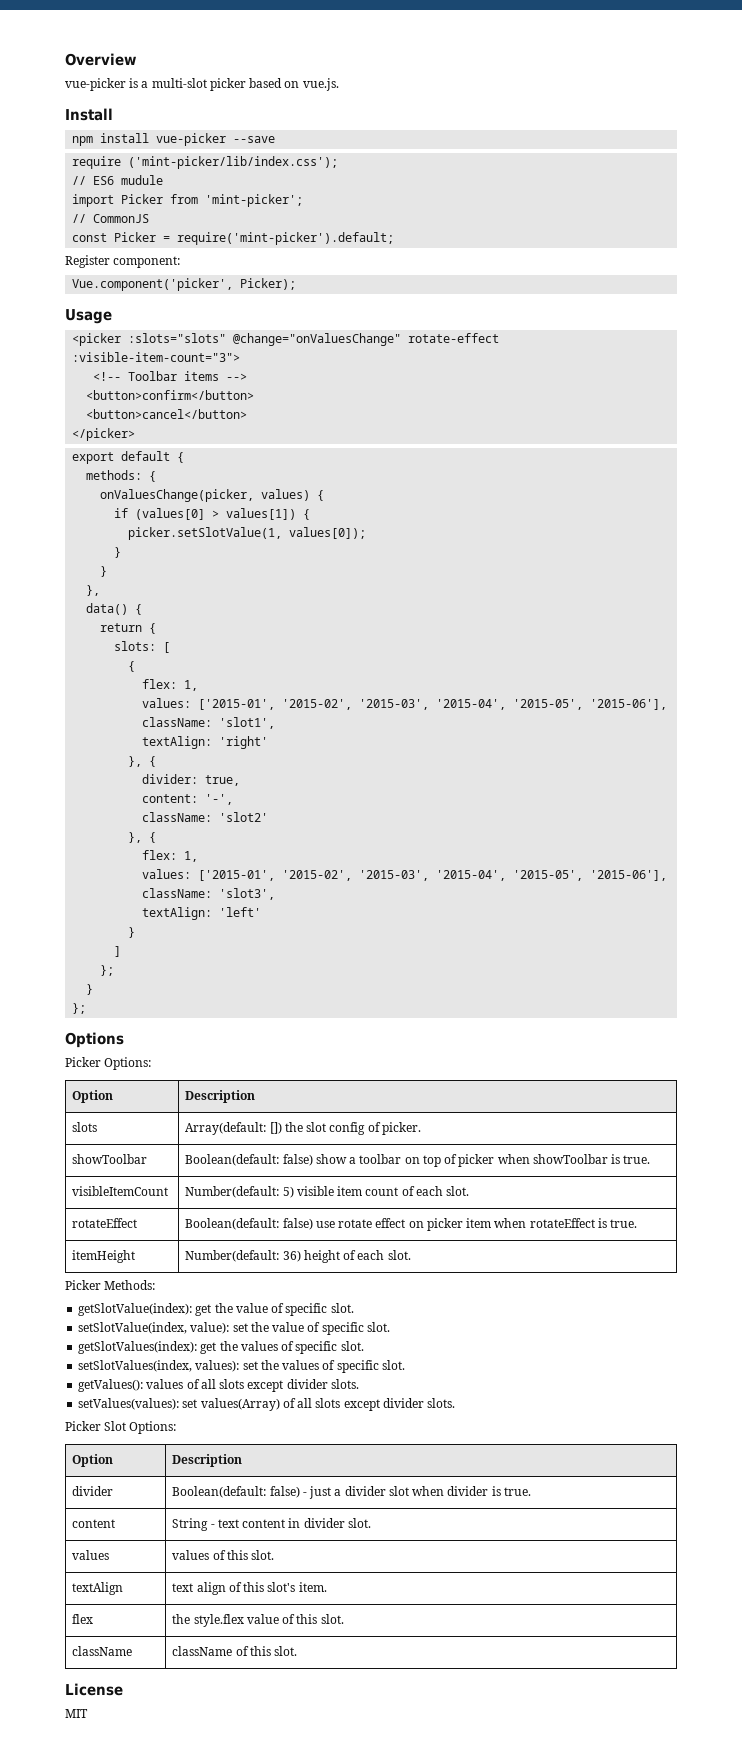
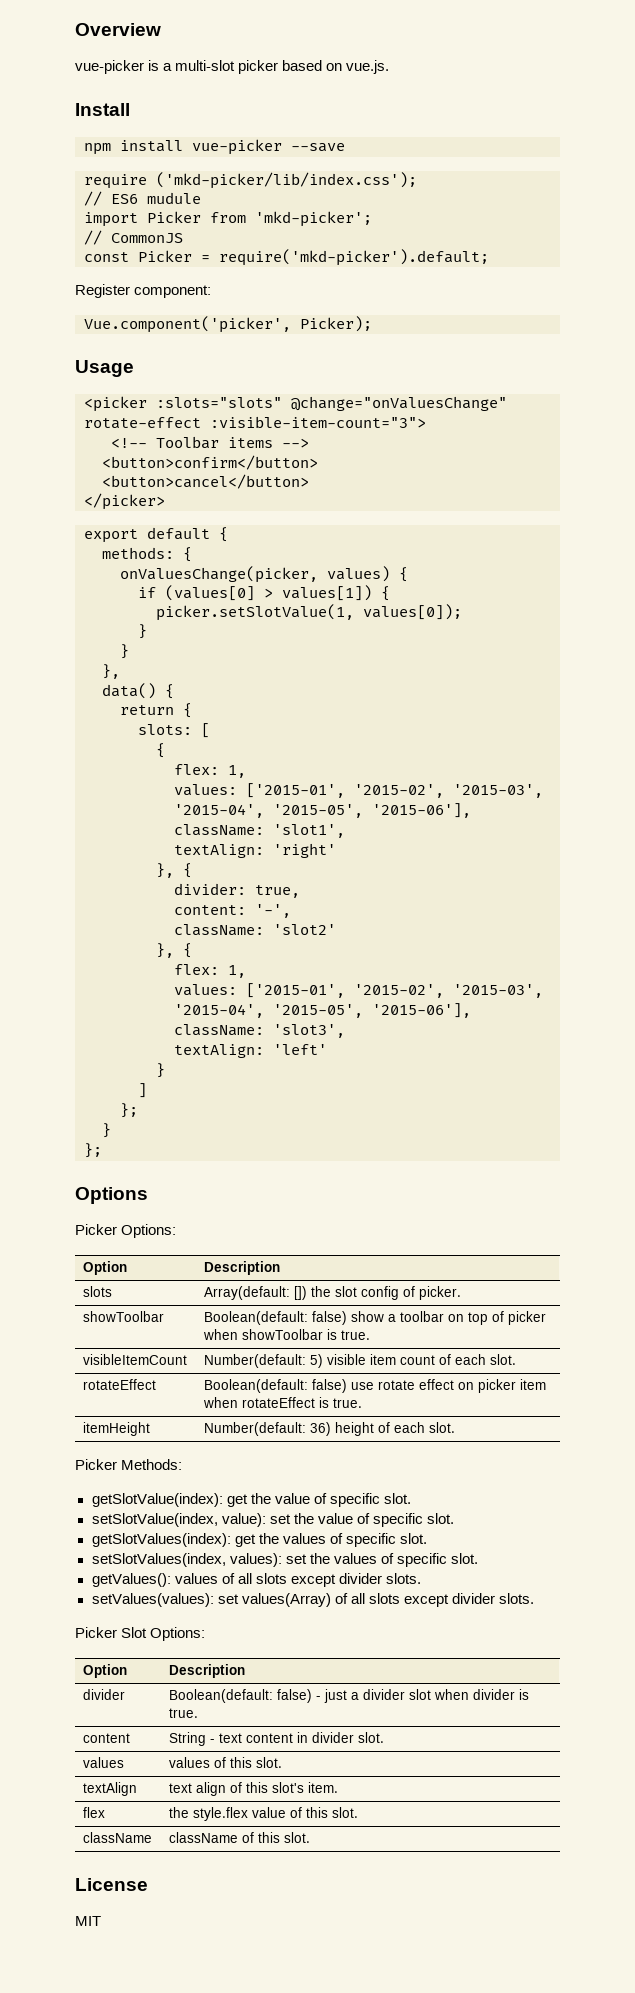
[128,156,339,169] ('mint-picker/lib/index.css'); -> [156,172,417,189] ('mkd-picker/lib/index.css');
[205,194,304,207] 'mint-picker'; -> [255,211,372,227] 'mkd-picker';
[177,232,395,245] require('mint-picker').default; -> [219,249,489,266] require('mkd-picker').default;

